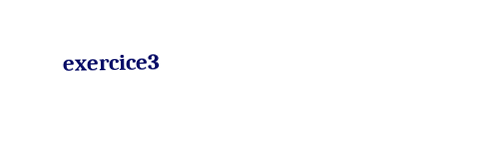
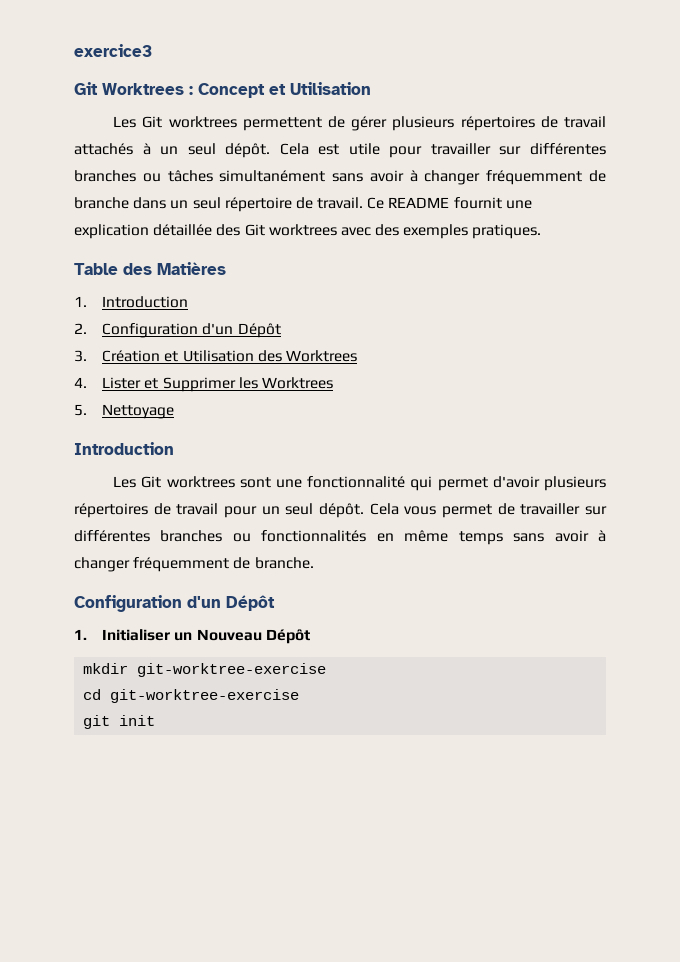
(160, 62) none -> [74,82,371,98] [113,116,606,131] [74,143,606,158] [74,170,606,185] [74,197,532,212] [74,224,542,239] [74,262,226,275] [74,296,189,308] [74,323,281,338] [74,350,357,362] [74,377,333,392] [74,404,175,419] [74,442,174,455] [113,476,606,491] [74,503,608,518] [74,530,607,545] [74,557,314,572] [74,595,275,612] [74,629,310,644] [83,663,327,677] [83,689,300,703] [83,715,156,729] // Git Worktrees : Concept et Utilisation // Les Git worktrees permettent de gérer plusieurs répertoires de travail attachés à un seul dépôt. Cela est utile pour travailler sur différentes branches ou tâches simultanément sans avoir à changer fréquemment de branche dans un seul répertoire de travail. Ce README fournit une explication détaillée des Git worktrees avec des exemples pratiques. // Table des Matières // 1. Introduction // 2. Configuration d'un Dépôt // 3. Création et Utilisation des Worktrees // 4. Lister et Supprimer les Worktrees // 5. Nettoyage // Introduction // Les Git worktrees sont une fonctionnalité qui permet d'avoir plusieurs répertoires de travail pour un seul dépôt. Cela vous permet de travailler sur différentes branches ou fonctionnalités en même temps sans avoir à changer fréquemment de branche. // Configuration d'un Dépôt // 1. Initialiser un Nouveau Dépôt // mkdir git-worktree-exercise // cd git-worktree-exercise // git init

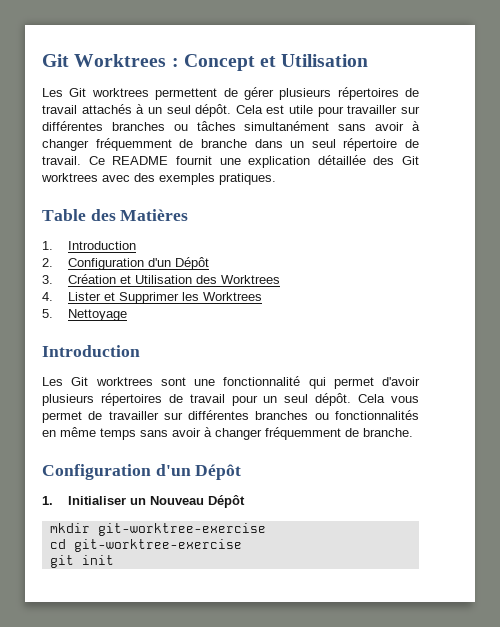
[74,44,152,57] exercice3 // -> (42, 60) none

